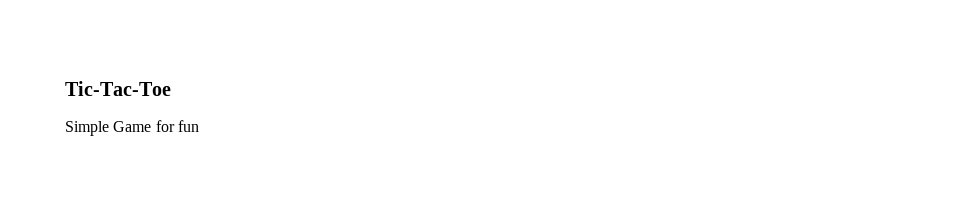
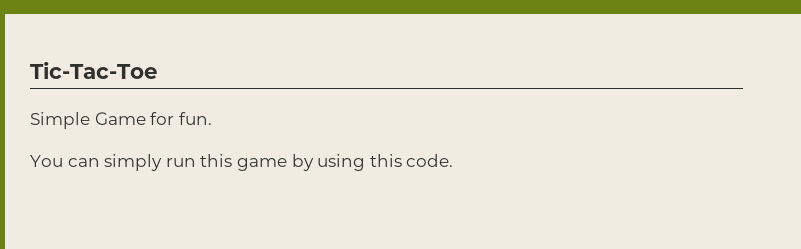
[177,120,199,132] fun -> [178,112,212,125] [30,154,454,171] fun. // You can simply run this game by using this code.

